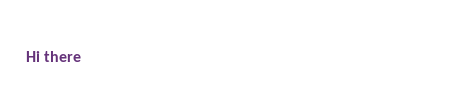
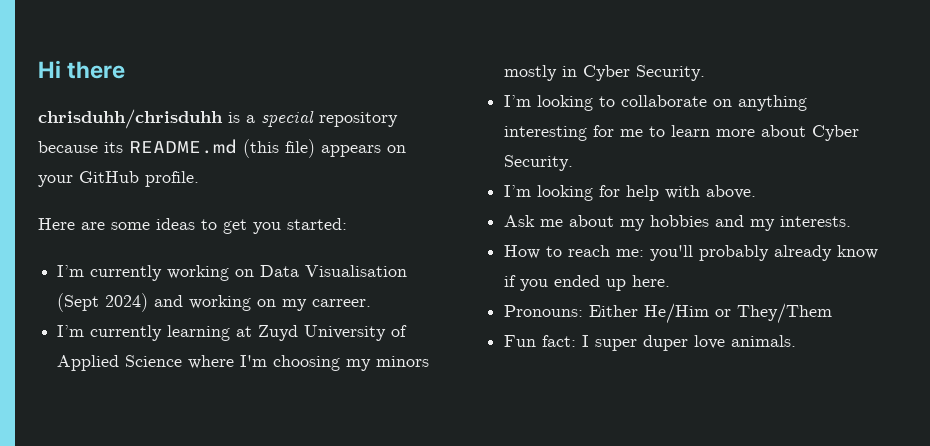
(82, 56) none -> [38,109,398,129] [38,139,406,158] [38,171,199,187] [38,218,347,234] [57,265,408,281] [57,293,372,312] [57,325,408,341] [57,355,430,371] [504,65,706,81] [504,95,808,111] [504,125,860,141] [504,155,574,171] [504,185,757,201] [504,215,852,231] [504,245,879,261] [504,275,671,291] [504,303,833,324] [504,335,797,351] // chrisduhh/chrisduhh is a special repository because its README.md (this file) appears on your GitHub profile. // Here are some ideas to get you started: // I’m currently working on Data Visualisation (Sept 2024) and working on my carreer. // I’m currently learning at Zuyd University of Applied Science where I'm choosing my minors mostly in Cyber Security. // I’m looking to collaborate on anything interesting for me to learn more about Cyber Security. // I’m looking for help with above. // Ask me about my hobbies and my interests. // How to reach me: you'll probably already know if you ended up here. // Pronouns: Either He/Him or They/Them // Fun fact: I super duper love animals.

